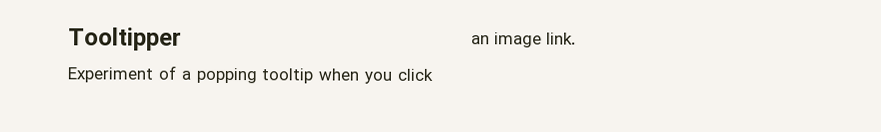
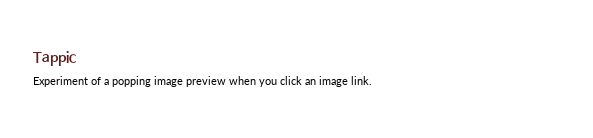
[68,27,182,51] Tooltipper -> [33,51,76,66] Tappic
[261,68,314,84] tooltip -> [154,76,226,87] image preview

